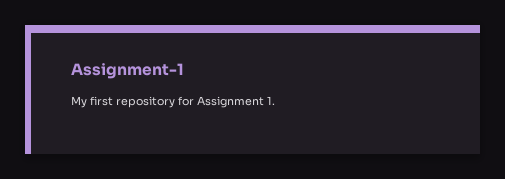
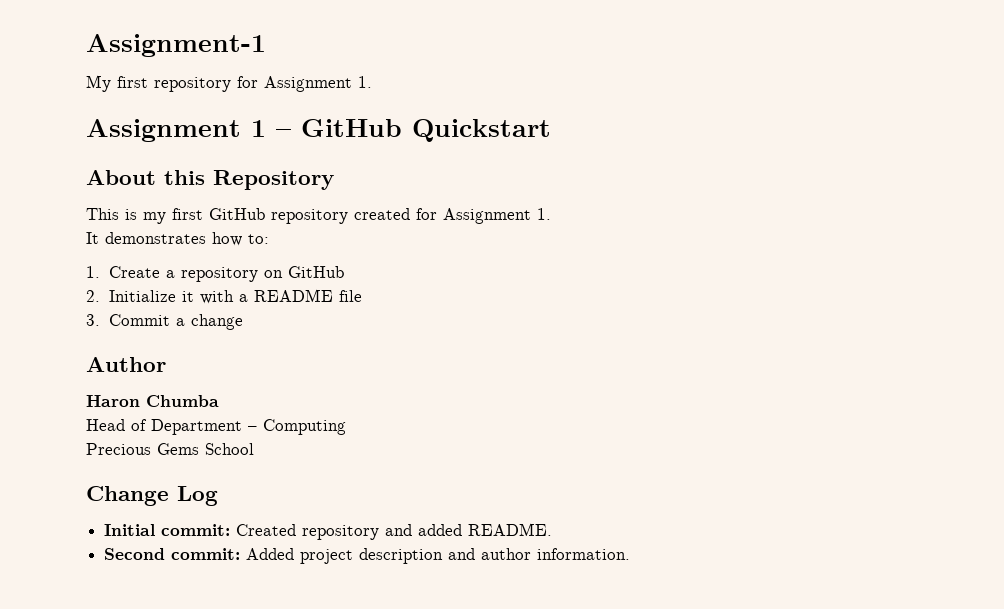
(275, 100) none -> [86,119,551,142] [86,170,334,190] [86,208,551,224] [86,232,269,246] [86,266,345,282] [86,289,363,304] [86,314,244,330] [86,357,166,372] [86,395,219,407] [86,419,346,435] [86,443,254,455] [86,486,218,506] [104,523,553,540] [104,548,631,564] // Assignment 1 – GitHub Quickstart // About this Repository // This is my first GitHub repository created for Assignment 1. // It demonstrates how to: // 1. Create a repository on GitHub // 2. Initialize it with a README file // 3. Commit a change // Author // Haron Chumba // Head of Department – Computing // Precious Gems School // Change Log // Initial commit: Created repository and added README. // Second commit: Added project description and author information.

